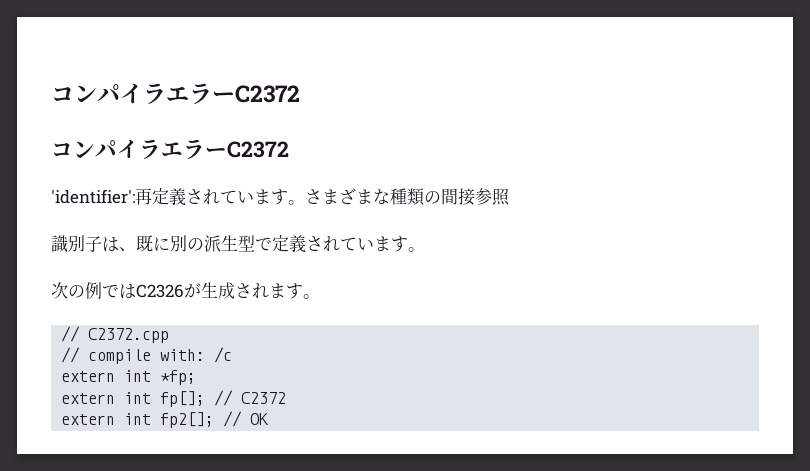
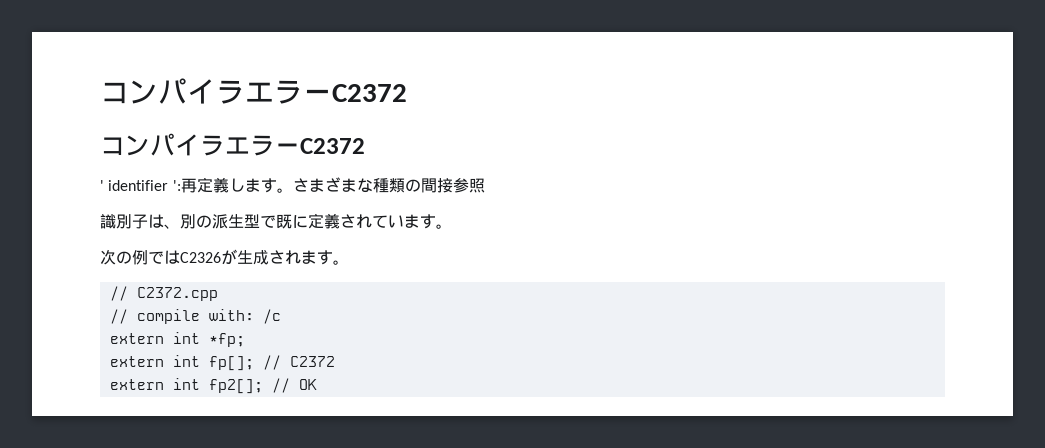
[51,188,254,206] 'identifier':再定義されてい -> [100,177,245,193] ' identifier ':再定義し
[136,235,170,252] 既に -> (180, 226) none
(272, 244) none -> [276,214,308,229] 既に

